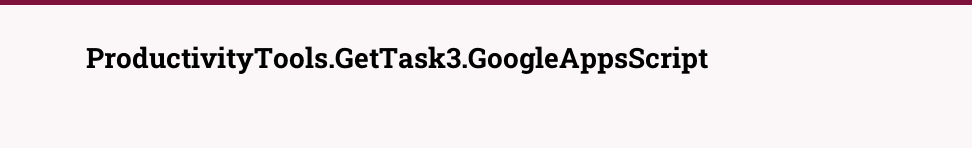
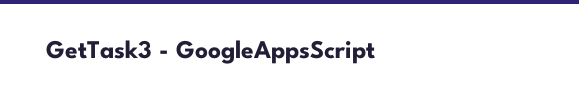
[86,46,708,74] ProductivityTools.GetTask3.GoogleAppsScript -> [46,40,375,64] GetTask3 - GoogleAppsScript

